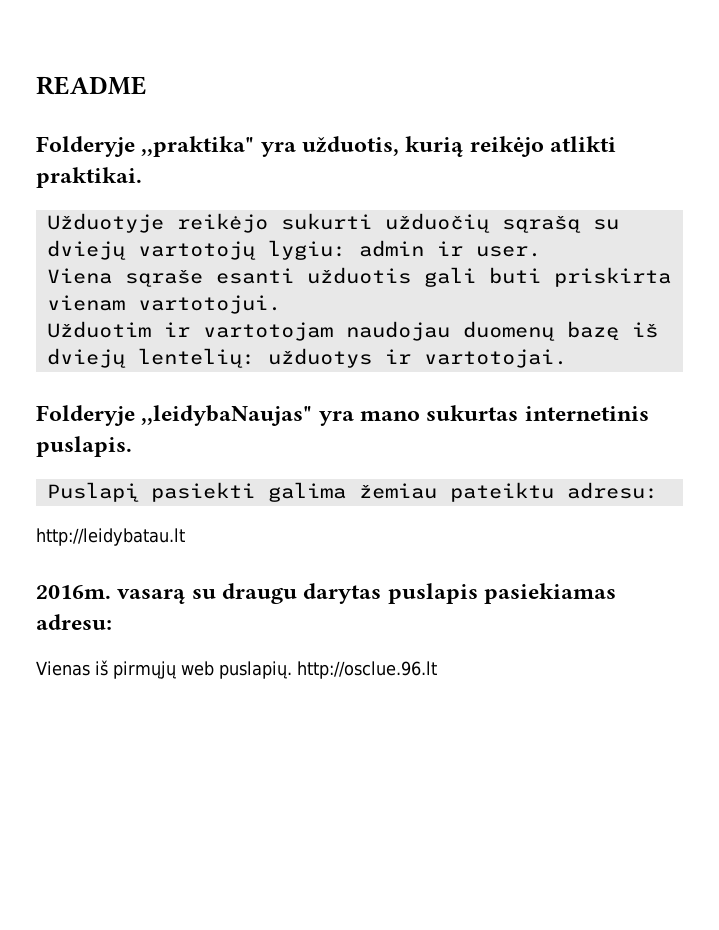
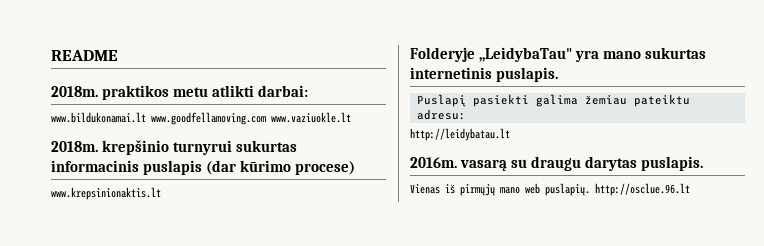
[36,136,617,157] [36,167,142,188] [46,213,619,233] [46,240,541,260] [46,267,671,287] [46,295,281,314] [46,321,658,341] [46,348,567,368] [36,405,313,426] Folderyje ,,praktika" yra užduotis, kurią reikėjo atlikti praktikai. // Užduotyje reikėjo sukurti užduočių sąrašą su dviejų vartotojų lygiu: admin ir user. // Viena sąraše esanti užduotis gali buti priskirta vienam vartotojui. // Užduotim ir vartotojam naudojau duomenų bazę iš dviejų lentelių: užduotys ir vartotojai. // Folderyje ,,leidybaNaujas" -> [51,85,309,100] [51,112,351,125] [51,140,298,155] [51,160,356,175] [51,187,161,200] [410,47,573,62] 2018m. praktikos metu atlikti darbai: // www.bildukonamai.lt www.goodfellamoving.com www.vaziuokle.lt // 2018m. krepšinio turnyrui sukurtas informacinis puslapis (dar kūrimo procese) // www.krepsinionaktis.lt // Folderyje ,,LeidybaTau"
[387,583,617,604] [36,614,112,630] puslapis pasiekiamas adresu: -> [641,156,704,171] puslapis.
(176, 670) none -> [500,187,520,194] mano

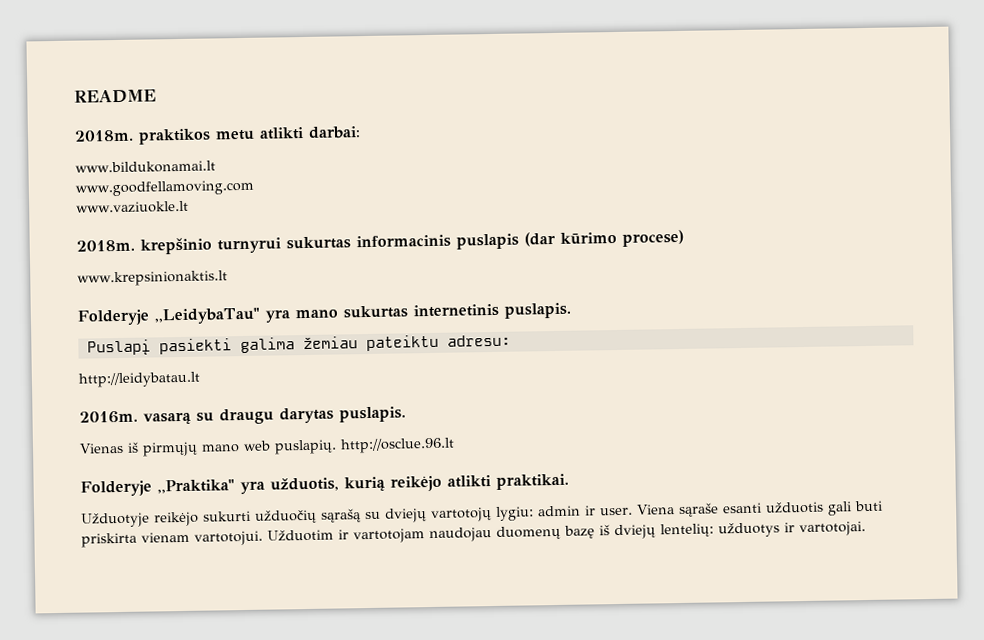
(146, 117) none -> (216, 167) //
(266, 118) none -> (254, 188) //
(690, 189) none -> [80,473,569,497] [81,500,883,528] [81,521,866,548] // Folderyje ,,Praktika" yra užduotis, kurią reikėjo atlikti praktikai. // Užduotyje reikėjo sukurti užduočių sąrašą su dviejų vartotojų lygiu: admin ir user. Viena sąraše esanti užduotis gali buti priskirta vienam vartotojui. Užduotim ir vartotojam naudojau duomenų bazę iš dviejų lentelių: užduotys ir vartotojai.

